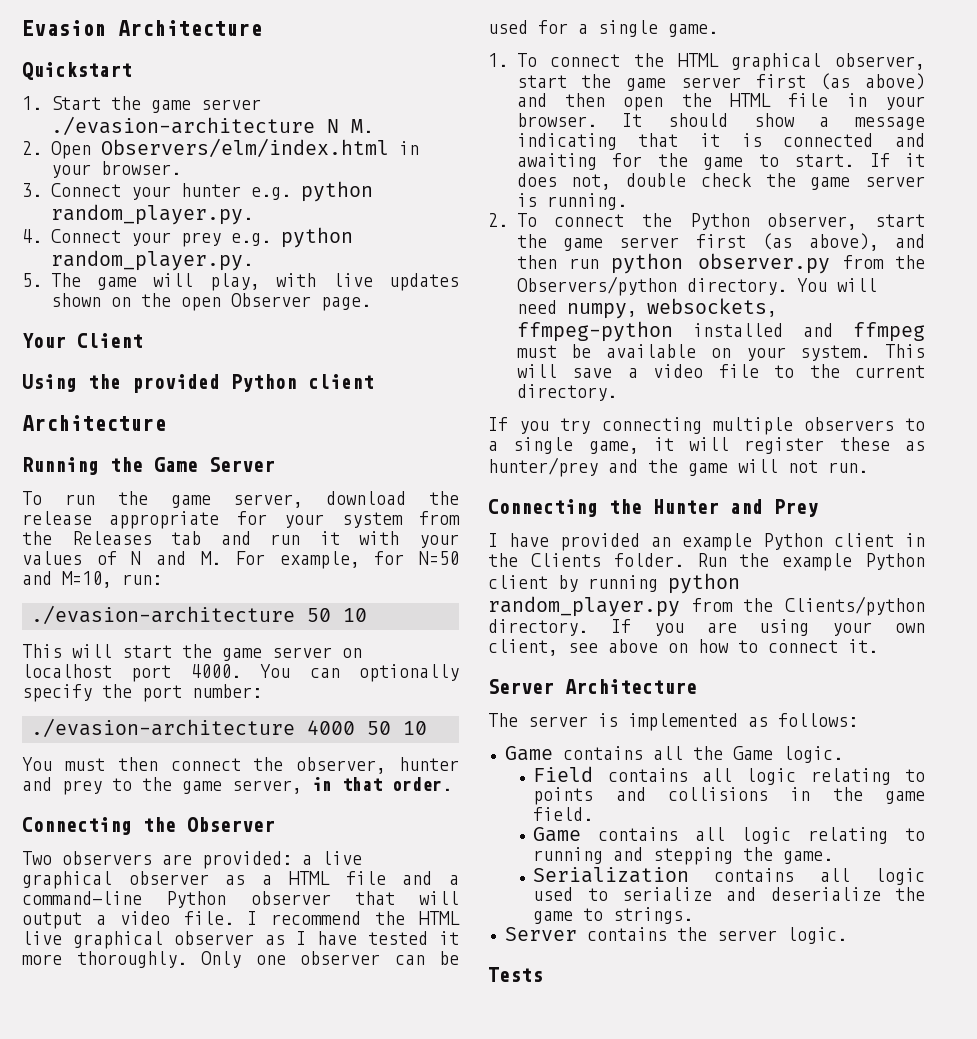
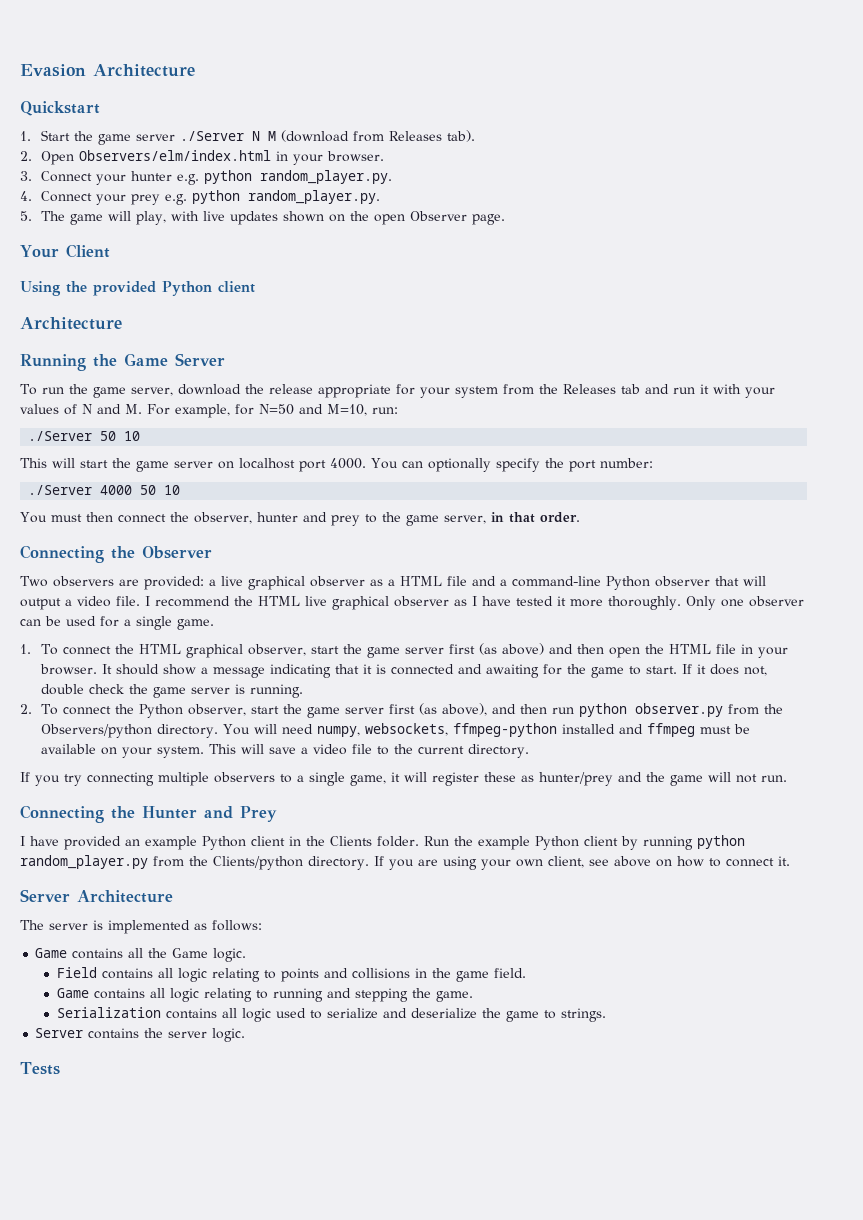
[50,116,373,136] ./evasion-architecture N M. -> [180,130,476,142] ./Server N M (download from Releases tab).
[31,605,295,625] ./evasion-architecture -> [28,431,93,441] ./Server
[31,718,295,738] ./evasion-architecture -> [28,485,93,495] ./Server

